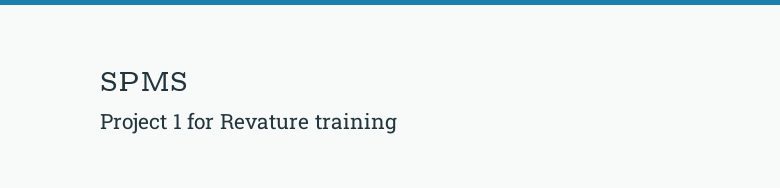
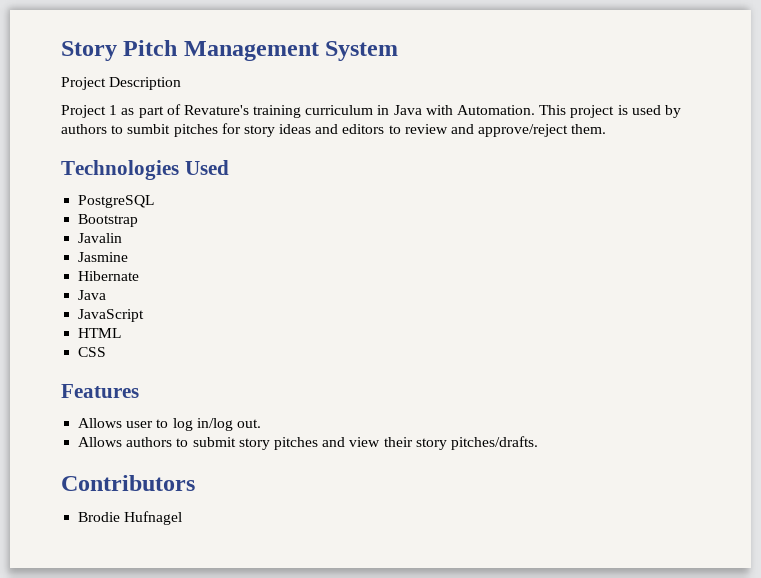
[100,71,188,91] [100,112,397,134] SPMS // Project 1 for Revature training -> [61,40,399,61] [61,77,182,90] [61,104,681,118] [61,123,607,137] [61,160,229,180] [78,195,155,208] [78,214,139,227] [78,233,123,243] [78,252,129,262] [78,271,140,281] [78,290,107,300] [78,309,145,322] [78,328,122,338] [78,347,107,357] [61,384,139,398] [78,418,261,431] [78,436,538,450] [61,475,195,491] [78,511,183,525] Story Pitch Management System // Project Description // Project 1 as part of Revature's training curriculum in Java with Automation. This project is used by authors to sumbit pitches for story ideas and editors to review and approve/reject them. // Technologies Used // PostgreSQL // Bootstrap // Javalin // Jasmine // Hibernate // Java // JavaScript // HTML // CSS // Features // Allows user to log in/log out. // Allows authors to submit story pitches and view their story pitches/drafts. // Contributors // Brodie Hufnagel

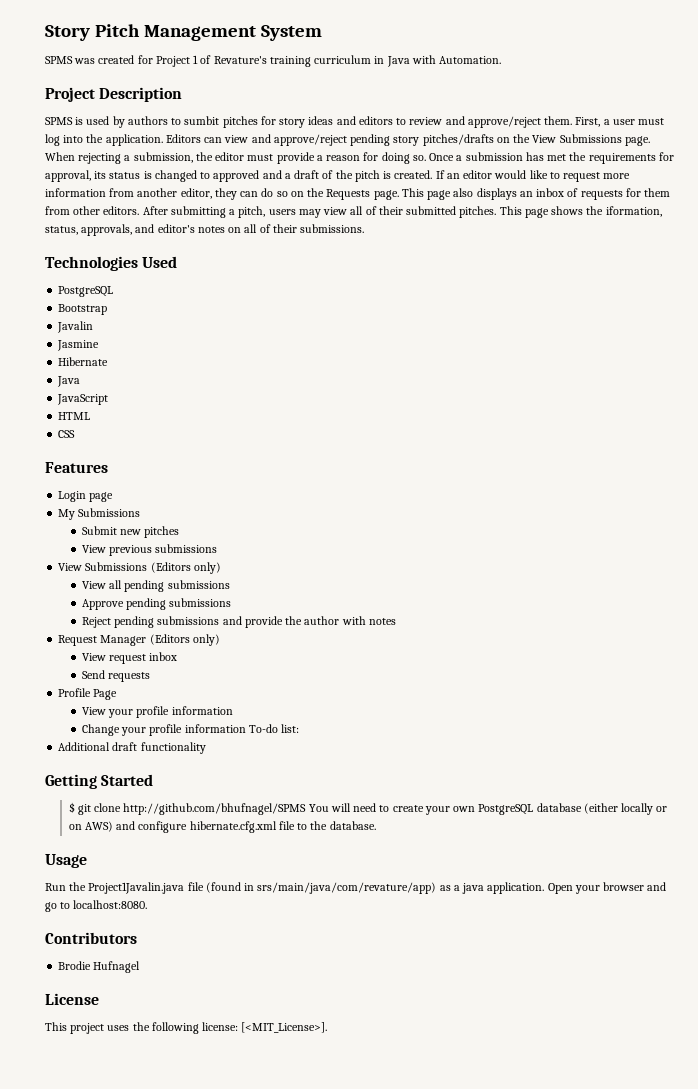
[61,77,182,90] [61,105,164,118] Project Description // Project 1 as part -> [45,55,199,67] SPMS was created for Project 1
[539,105,615,118] This project -> [45,87,183,102] [45,117,73,125] // Project Description // SPMS
(607, 129) none -> [575,117,665,127] [45,134,650,146] [45,152,674,164] [45,170,631,182] [45,188,671,200] [45,206,662,218] [45,224,365,236] First, a user must log into the application. Editors can view and approve/reject pending story pitches/drafts on the View Submissions page. When rejecting a submission, the editor must provide a reason for doing so. Once a submission has met the requirements for approval, its status is changed to approved and a draft of the pitch is created. If an editor would like to request more information from another editor, they can do so on the Requests page. This page also displays an inbox of requests for them from other editors. After submitting a pitch, users may view all of their submitted pitches. This page shows the iformation, status, approvals, and editor's notes on all of their submissions.
[78,418,261,431] [78,436,538,450] [61,475,195,491] [78,511,183,525] Allows user to log in/log out. // Allows authors to submit story pitches and view their story pitches/drafts. // Contributors // Brodie Hufnagel -> [58,491,114,502] [58,508,141,520] [81,526,180,538] [81,544,218,556] [58,562,221,574] [81,580,230,592] [81,598,232,610] [81,616,396,628] [58,634,220,646] [81,652,178,664] [81,670,151,682] [58,688,118,700] [81,706,233,718] [81,724,300,736] [58,742,206,754] [45,774,154,789] [68,802,668,815] [68,821,376,833] [45,854,87,868] [45,882,667,894] [45,900,148,912] [45,932,137,944] [58,961,141,973] [45,993,99,1005] [45,1022,328,1034] Login page // My Submissions // Submit new pitches // View previous submissions // View Submissions (Editors only) // View all pending submissions // Approve pending submissions // Reject pending submissions and provide the author with notes // Request Manager (Editors only) // View request inbox // Send requests // Profile Page // View your profile information // Change your profile information To-do list: // Additional draft functionality // Getting Started // $ git clone http://github.com/bhufnagel/SPMS You will need to create your own PostgreSQL database (either locally or on AWS) and configure hibernate.cfg.xml file to the database. // Usage // Run the Project1Javalin.java file (found in srs/main/java/com/revature/app) as a java application. Open your browser and go to localhost:8080. // Contributors // Brodie Hufnagel // License // This project uses the following license: [<MIT_License>].

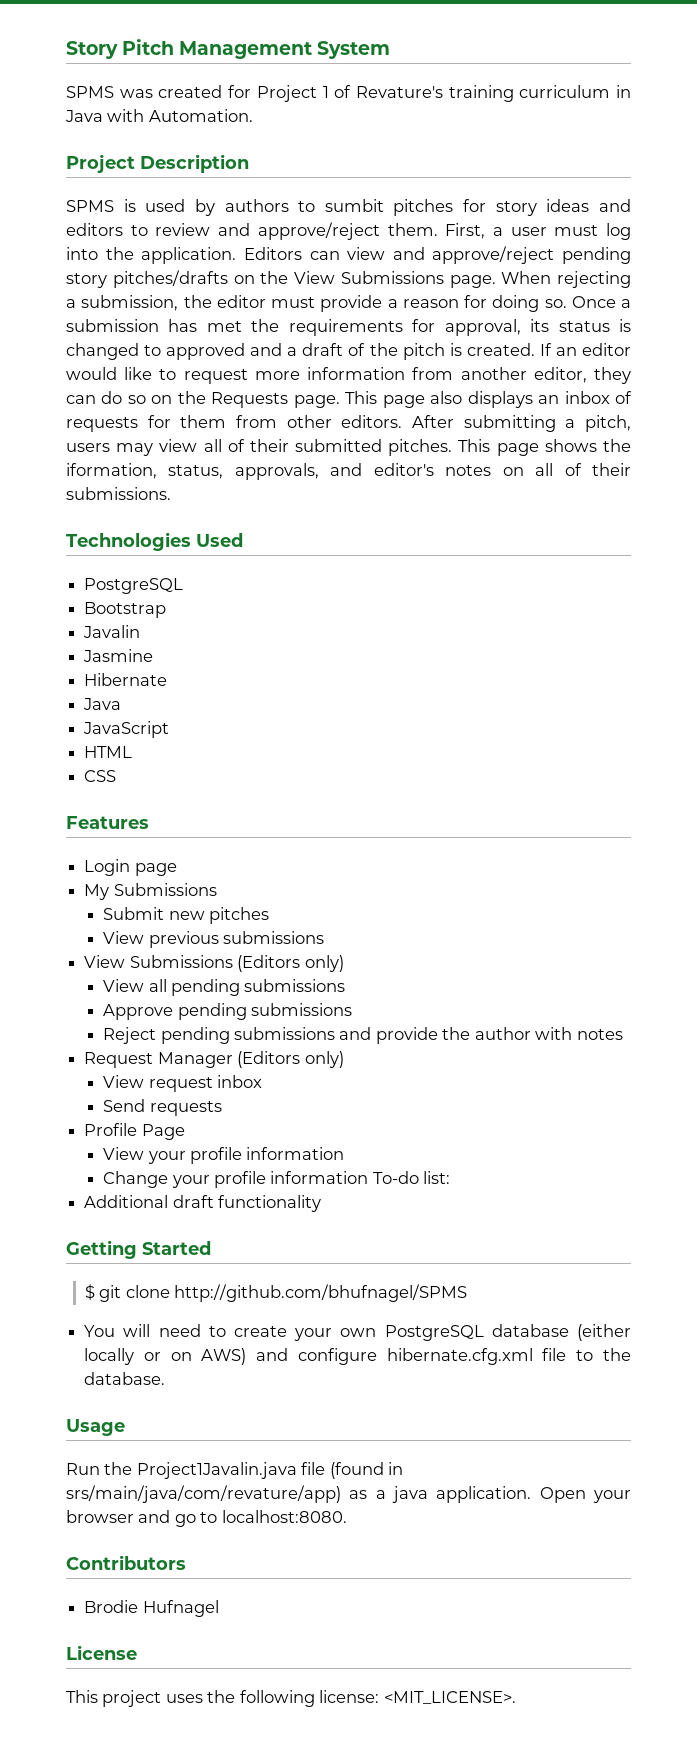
(307, 809) none -> (468, 1293) //
[241,1022,328,1033] [<MIT_License>]. -> [383,1691,516,1704] <MIT_LICENSE>.

